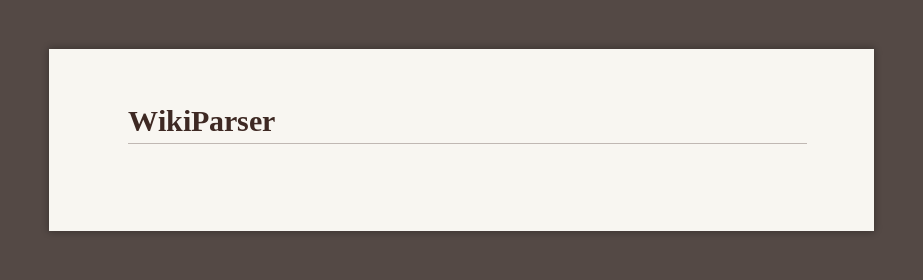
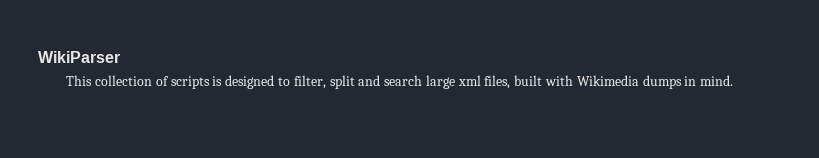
(275, 120) none -> [66,75,734,89] // This collection of scripts is designed to filter, split and search large xml files, built with Wikimedia dumps in mind.

